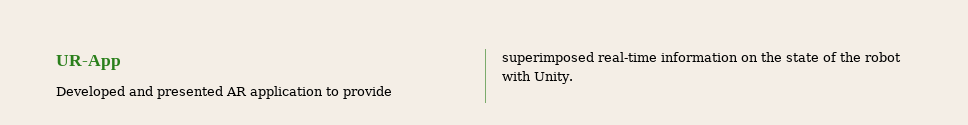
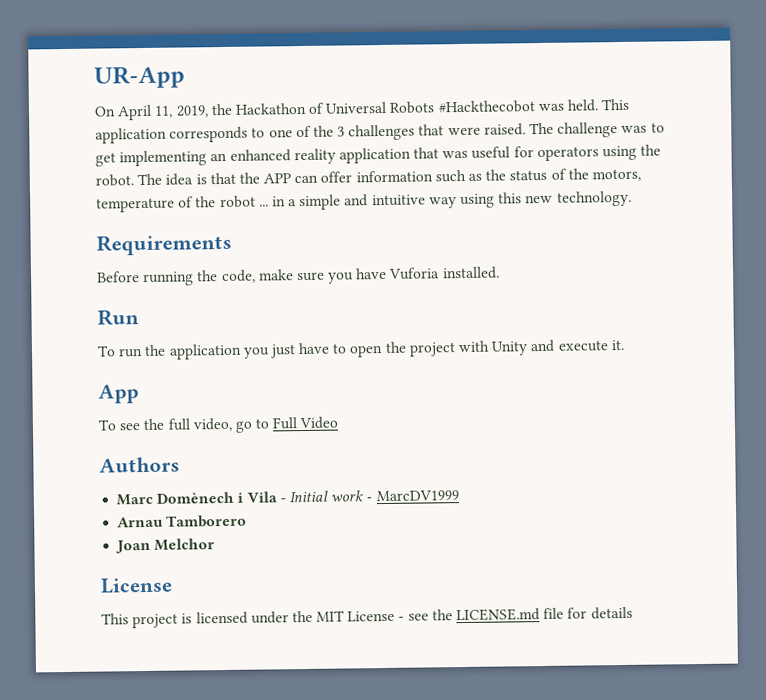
[56,86,392,99] [502,52,901,65] [502,71,573,84] Developed and presented AR application to provide superimposed real-time information on the state of the robot with Unity. -> [94,98,631,121] [95,122,665,144] [95,144,662,167] [95,168,641,187] [96,190,632,213] [96,233,232,256] [96,266,500,287] [97,309,139,326] [97,339,625,360] [98,384,139,404] [98,416,339,433] [99,456,180,473] [116,490,459,506] [117,514,248,528] [115,538,216,554] [100,577,173,594] [101,606,633,629] On April 11, 2019, the Hackathon of Universal Robots #Hackthecobot was held. This application corresponds to one of the 3 challenges that were raised. The challenge was to get implementing an enhanced reality application that was useful for operators using the robot. The idea is that the APP can offer information such as the status of the motors, temperature of the robot ... in a simple and intuitive way using this new technology. // Requirements // Before running the code, make sure you have Vuforia installed. // Run // To run the application you just have to open the project with Unity and execute it. // App // To see the full video, go to Full Video // Authors // Marc Domènech i Vila - Initial work - MarcDV1999 // Arnau Tamborero // Joan Melchor // License // This project is licensed under the MIT License - see the LICENSE.md file for details

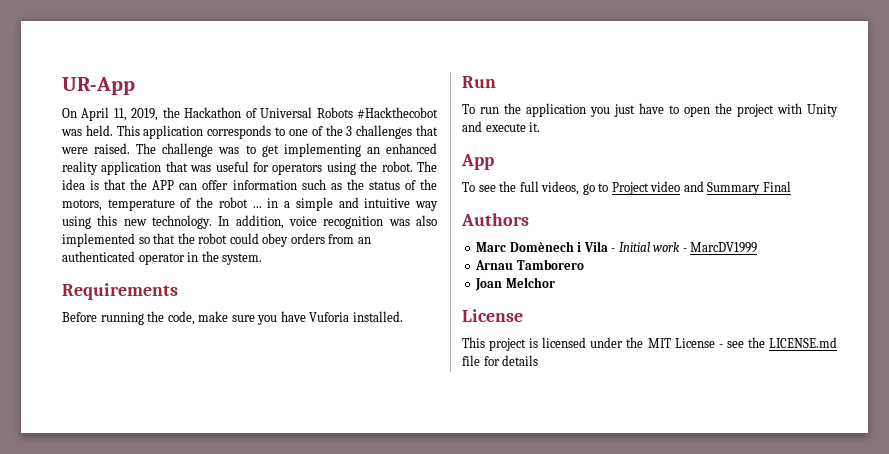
(632, 198) none -> [218,215,437,229] [62,233,371,247] [62,251,263,265] In addition, voice recognition was also implemented so that the robot could obey orders from an authenticated operator in the system.
[192,417,233,432] video, -> [541,181,580,195] videos,
[272,416,339,430] Full Video -> [611,181,791,195] Project video and Summary Final

